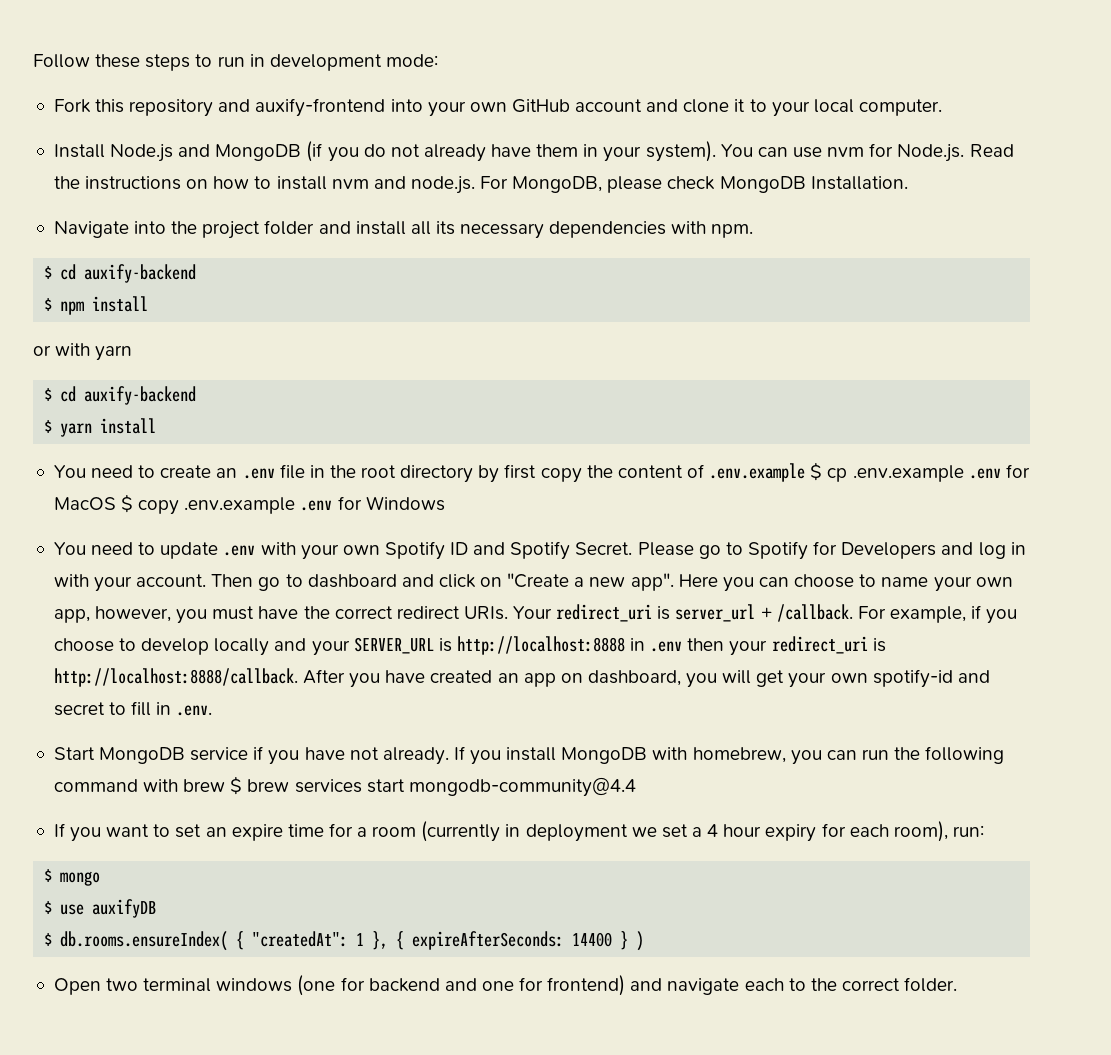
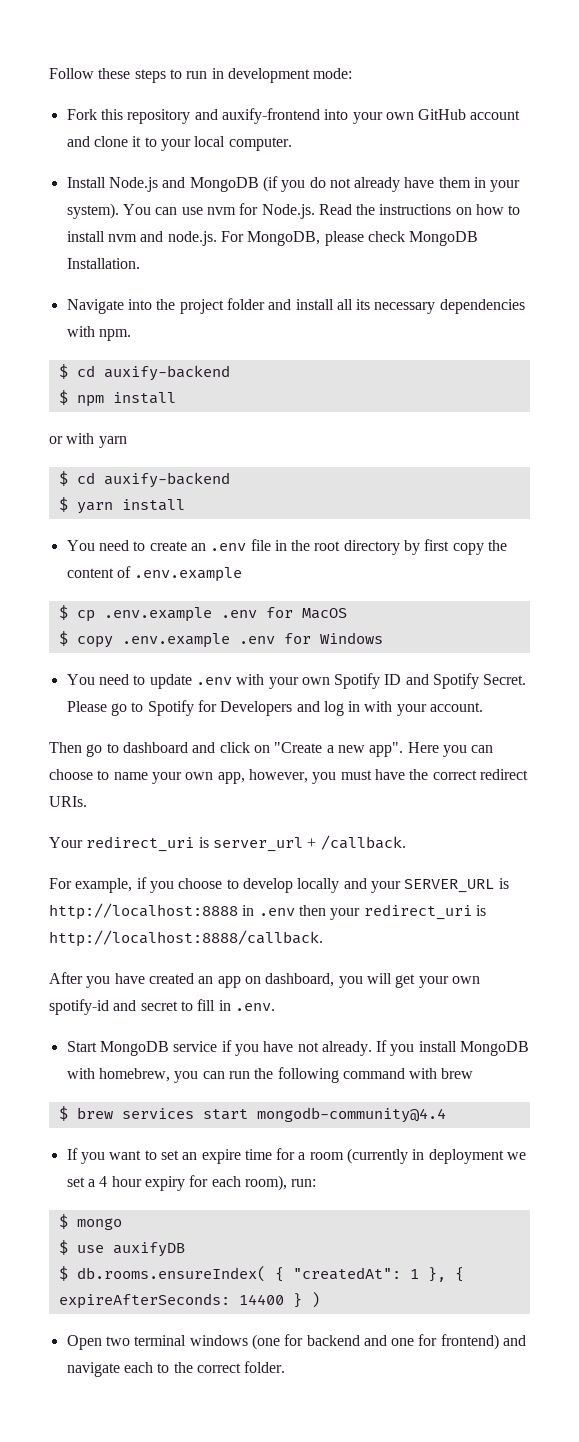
(806, 472) none -> (243, 574) //
(116, 503) none -> (347, 613) //
(207, 580) none -> (484, 707) //
(508, 613) none -> (87, 801) //
(853, 613) none -> (406, 842) //
(298, 677) none -> (323, 938) //
(226, 785) none -> (474, 1073) //

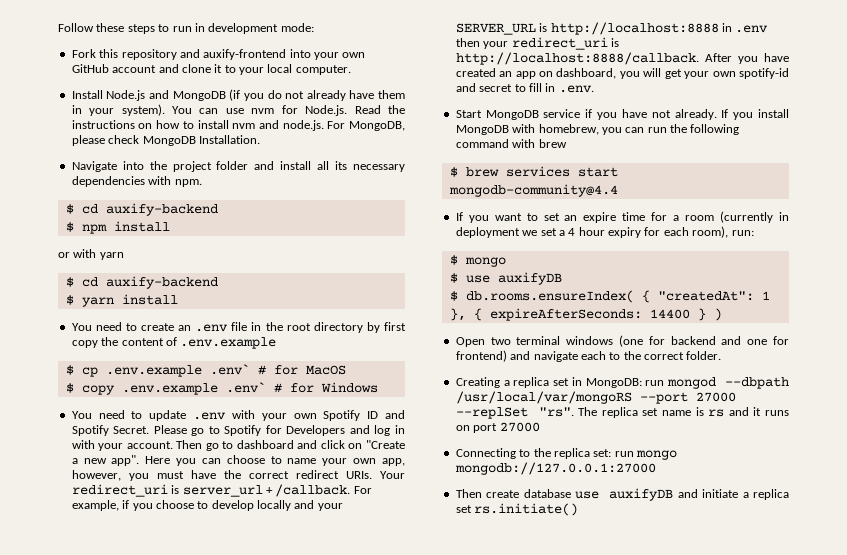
[220,610,257,618] .env -> [209,364,266,375] .env` #
[238,636,275,644] .env -> [225,382,282,393] .env` #
(484, 707) // -> (173, 445) none
(87, 801) // -> (372, 475) none
(406, 842) // -> (351, 490) none
(323, 938) // -> (699, 58) none
(286, 1367) none -> [455,377,789,389] [455,391,736,404] [455,407,789,419] [455,422,540,433] [455,448,677,460] [454,462,656,475] [455,488,789,501] [455,503,579,516] // Creating a replica set in MongoDB: run mongod --dbpath /usr/local/var/mongoRS --port 27000 --replSet "rs". The replica set name is rs and it runs on port 27000 // Connecting to the replica set: run mongo mongodb://127.0.0.1:27000 // Then create database use auxifyDB and initiate a replica set rs.initiate()

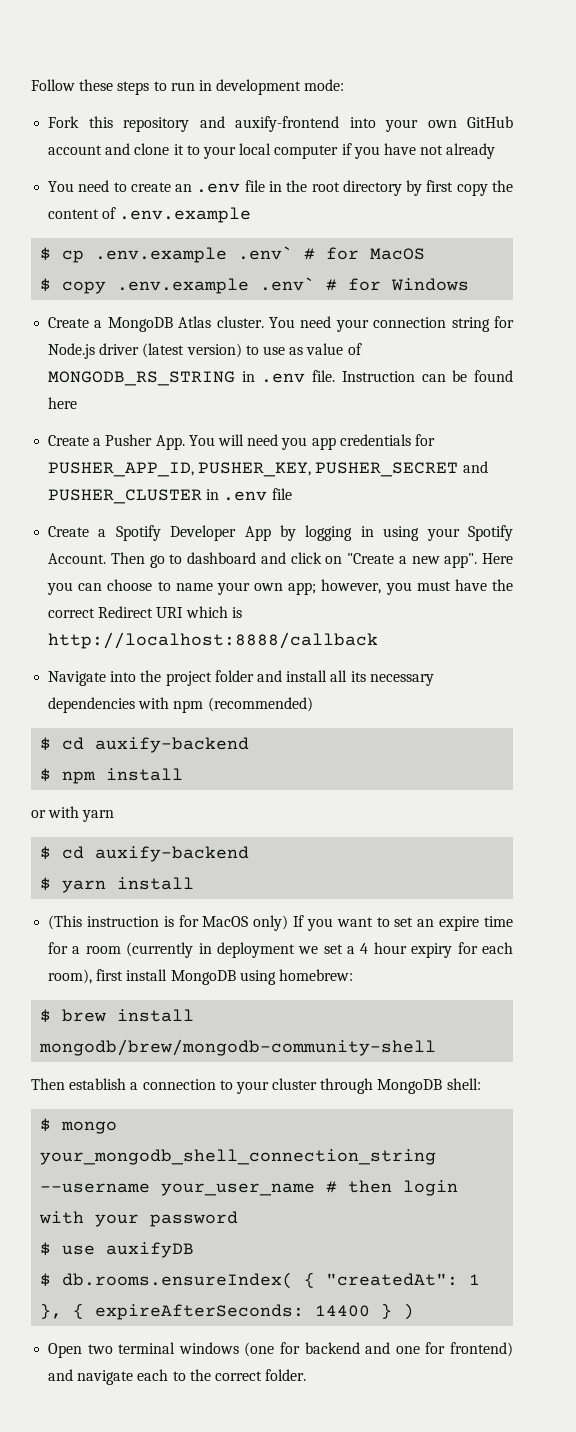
[295,65,351,75] [71,89,405,101] [71,104,406,116] [71,120,406,131] [71,135,260,146] [71,161,405,172] [71,176,202,187] [65,203,218,216] [65,221,170,234] [58,249,124,260] [65,276,218,289] [65,294,178,307] computer. // Install Node.js and MongoDB (if you do not already have them in your system). You can use nvm for Node.js. Read the instructions on how to install nvm and node.js. For MongoDB, please check MongoDB Installation. // Navigate into the project folder and install all its necessary dependencies with npm. // $ cd auxify-backend // $ npm install // or with yarn // $ cd auxify-backend // $ yarn install -> [274,143,496,159] computer if you have not already
[71,410,405,421] [71,425,405,436] [71,440,173,451] You need to update .env with your own Spotify ID and Spotify Secret. Please go to Spotify for Developers and log in with your account. -> [48,316,514,332] [48,343,362,359] [48,370,513,386] [48,397,78,409] [48,434,435,450] [48,461,488,477] [48,488,292,504] [48,525,513,541] [48,553,107,564] Create a MongoDB Atlas cluster. You need your connection string for Node.js driver (latest version) to use as value of MONGODB_RS_STRING in .env file. Instruction can be found here // Create a Pusher App. You will need you app credentials for PUSHER_APP_ID, PUSHER_KEY, PUSHER_SECRET and PUSHER_CLUSTER in .env file // Create a Spotify Developer App by logging in using your Spotify Account.
[381,458,405,466] app, -> [288,582,317,595] app;
[295,470,405,479] [71,484,372,497] [71,500,343,511] [455,22,769,35] [455,37,619,50] [455,52,789,65] [455,68,789,79] [455,83,594,93] [455,109,789,120] [455,124,740,135] [455,139,567,148] [449,166,618,177] [448,184,618,197] redirect URIs. Your redirect_uri is server_url + /callback. For example, if you choose to develop locally and your SERVER_URL is http://localhost:8888 in .env then your redirect_uri is http://localhost:8888/callback. After you have created an app on dashboard, you will get your own spotify-id and secret to fill in .env. // Start MongoDB service if you have not already. If you install MongoDB with homebrew, you can run the following command with brew // $ brew services start mongodb-community@4.4 // -> [98,606,242,618] [48,632,379,649] [48,670,434,686] [48,697,313,713] [40,737,250,753] [40,768,184,784] [31,806,115,822] [40,846,250,862] [40,877,195,893] [48,915,289,931] Redirect URI which is http://localhost:8888/callback // Navigate into the project folder and install all its necessary dependencies with npm (recommended) // $ cd auxify-backend // $ npm install // or with yarn // $ cd auxify-backend // $ yarn install // (This instruction is for MacOS only)
[731,230,754,236] [449,255,506,267] run: // $ mongo -> [96,969,353,985] [40,1009,195,1023] [39,1039,437,1056] [31,1078,481,1094] [40,1118,118,1134] [40,1149,437,1165] [40,1180,459,1196] [39,1211,239,1227] first install MongoDB using homebrew: // $ brew install mongodb/brew/mongodb-community-shell // Then establish a connection to your cluster through MongoDB shell: // $ mongo your_mongodb_shell_connection_string --username your_user_name # then login with your password
[455,377,789,389] [455,391,736,404] [455,407,789,419] [455,422,540,433] [455,448,677,460] [454,462,656,475] [455,488,789,501] [455,503,579,516] // Creating a replica set in MongoDB: run mongod --dbpath /usr/local/var/mongoRS --port 27000 --replSet "rs". The replica set name is rs and it runs on port 27000 // Connecting to the replica set: run mongo mongodb://127.0.0.1:27000 // Then create database use auxifyDB and initiate a replica set rs.initiate() -> (307, 1375) none

